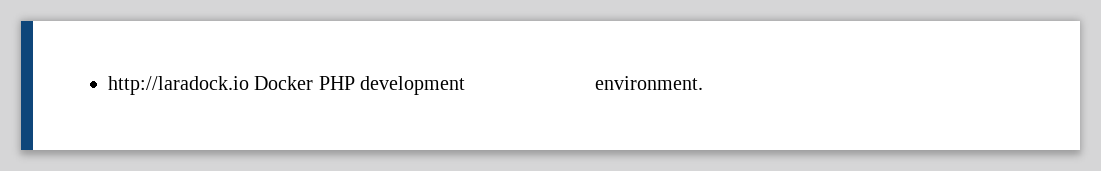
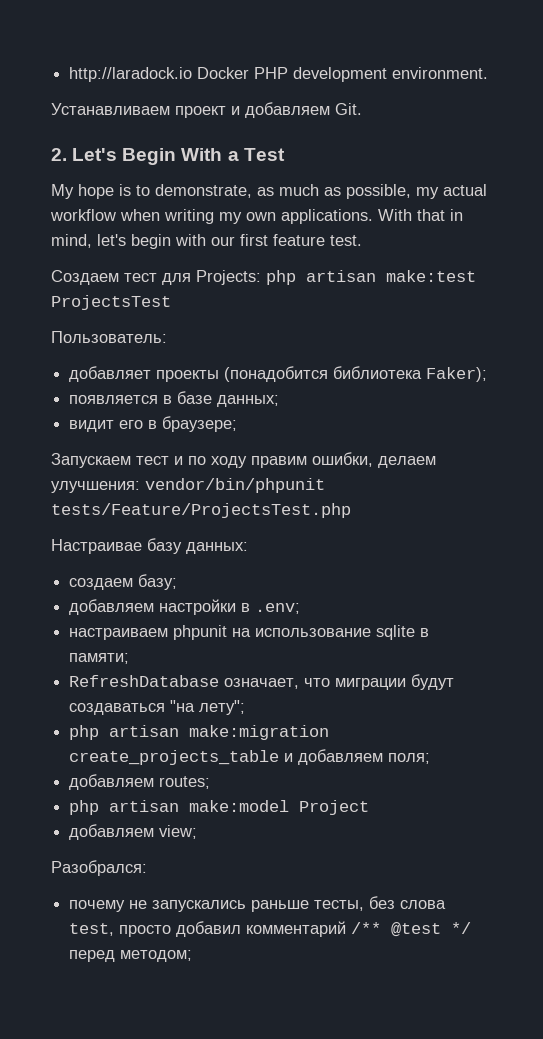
(703, 83) none -> [51,102,362,118] [51,148,285,165] [51,184,487,199] [50,209,463,224] [51,234,362,249] [51,270,476,285] [51,295,171,310] [51,331,167,343] [69,366,488,382] [69,391,280,407] [69,416,238,432] [51,452,436,468] [51,478,325,493] [51,503,351,518] [51,538,248,554] [69,574,178,590] [69,599,301,615] [69,625,430,640] [69,653,130,664] [69,674,455,690] [69,700,246,715] [69,725,330,740] [69,749,431,765] [69,774,211,790] [69,800,370,815] [69,824,198,840] [51,860,147,876] [69,896,447,912] [69,921,472,937] [69,950,193,962] // Устанавливаем проект и добавляем Git. // 2. Let's Begin With a Test // My hope is to demonstrate, as much as possible, my actual workflow when writing my own applications. With that in mind, let's begin with our first feature test. // Создаем тест для Projects: php artisan make:test ProjectsTest // Пользователь: // добавляет проекты (понадобится библиотека Faker); // появляется в базе данных; // видит его в браузере; // Запускаем тест и по ходу правим ошибки, делаем улучшения: vendor/bin/phpunit tests/Feature/ProjectsTest.php // Настраивае базу данных: // создаем базу; // добавляем настройки в .env; // настраиваем phpunit на использование sqlite в памяти; // RefreshDatabase означает, что миграции будут создаваться "на лету"; // php artisan make:migration create_projects_table и добавляем поля; // добавляем routes; // php artisan make:model Project // добавляем view; // Разобрался: // почему не запускались раньше тесты, без слова test, просто добавил комментарий /** @test */ перед методом;

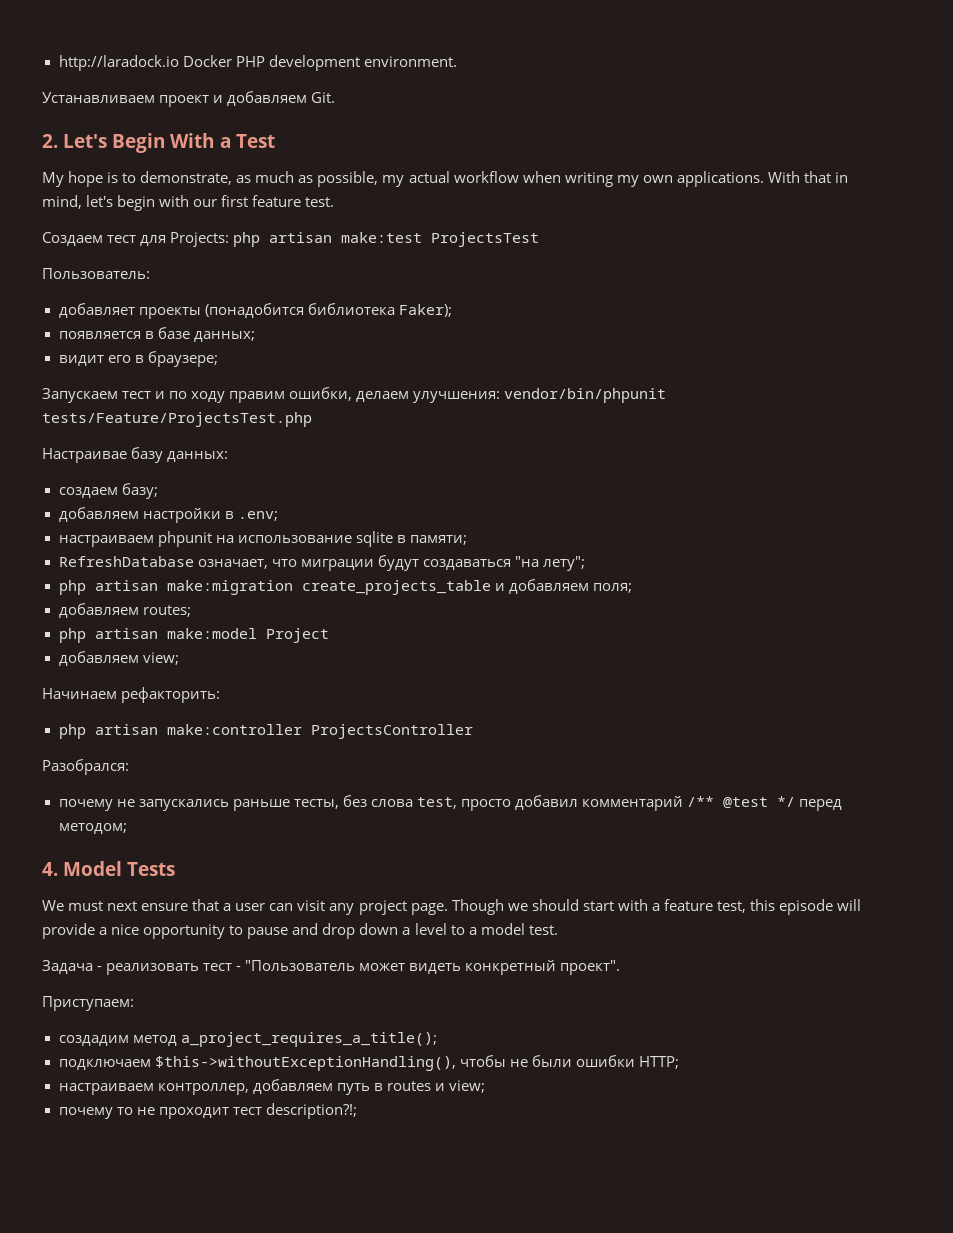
(198, 832) none -> [42,687,221,703] [58,724,473,739] // Начинаем рефакторить: // php artisan make:controller ProjectsController
(193, 956) none -> [42,861,176,876] [42,899,862,915] [42,923,558,939] [42,960,621,975] [42,996,134,1011] [58,1032,437,1047] [58,1055,679,1071] [58,1079,485,1095] [58,1103,357,1119] // 4. Model Tests // We must next ensure that a user can visit any project page. Though we should start with a feature test, this episode will provide a nice opportunity to pause and drop down a level to a model test. // Задача - реализовать тест - "Пользователь может видеть конкретный проект". // Приступаем: // создадим метод a_project_requires_a_title(); // подключаем $this->withoutExceptionHandling(), чтобы не были ошибки HTTP; // настраиваем контроллер, добавляем путь в routes и view; // почему то не проходит тест description?!;

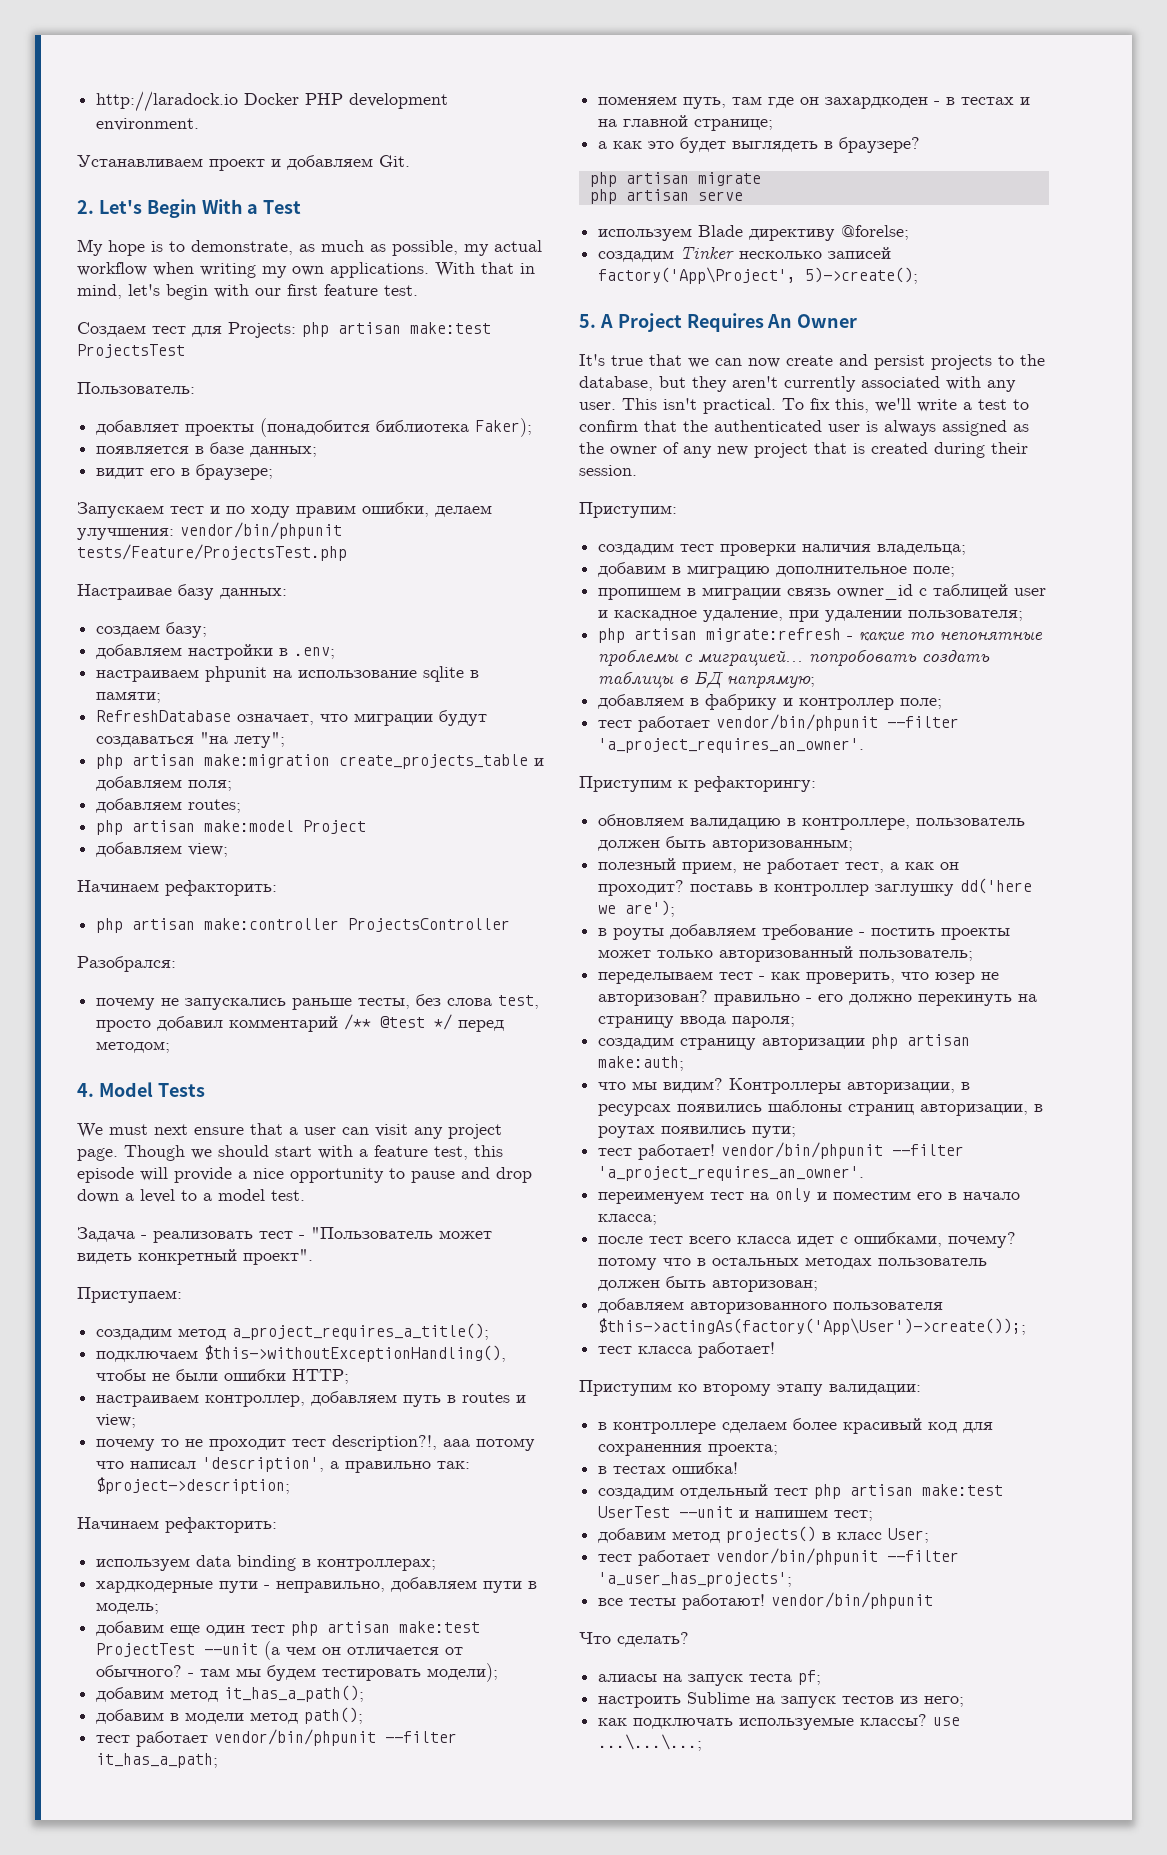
[265,1103,357,1119] description?!; -> [332,1435,536,1451] [96,1457,471,1473] [96,1477,291,1494] [77,1517,277,1533] [96,1555,437,1571] [96,1577,538,1593] [96,1602,160,1614] [96,1621,481,1636] [96,1641,464,1660] [96,1663,499,1682] [96,1685,365,1702] [96,1707,364,1724] [96,1729,458,1747] [96,1753,219,1768] [598,96,1031,109] [598,115,774,131] [598,137,921,153] [589,172,761,187] [589,189,743,204] [598,225,910,241] [598,246,892,262] [598,267,919,284] [579,313,858,332] [579,354,1045,370] [579,376,1016,392] [579,398,1029,414] [579,420,1029,436] [579,442,1028,458] [579,465,637,476] [579,502,677,518] [598,543,967,556] [598,562,956,578] [598,584,1047,600] [598,610,1024,622] [598,628,1044,643] [598,649,991,667] [598,671,816,689] [598,694,943,710] [598,714,960,732] [598,738,865,753] [579,776,816,792] [598,814,1026,830] [598,836,854,852] [598,858,960,874] [598,878,1033,896] [598,900,676,917] [598,924,1011,940] [598,946,974,962] [598,971,1000,984] [598,990,1038,1006] [598,1016,796,1028] [598,1034,971,1050] [598,1056,685,1071] [598,1078,971,1094] [598,1100,1044,1116] [598,1126,797,1138] [598,1142,965,1160] [598,1166,865,1181] [598,1188,1021,1204] [598,1214,658,1225] [598,1232,1017,1248] [598,1257,988,1270] [598,1276,819,1292] [598,1298,944,1314] [598,1318,1027,1335] [598,1342,776,1358] [579,1380,921,1396] [598,1418,994,1434] [598,1444,779,1456] [598,1462,739,1474] [598,1484,1004,1499] [598,1506,874,1521] [598,1526,930,1543] [598,1548,960,1566] [598,1572,793,1587] [598,1592,934,1610] [579,1632,689,1647] [598,1670,822,1686] [598,1692,965,1708] [598,1714,961,1730] [598,1734,703,1751] description?!, ааа потому что написал 'description', а правильно так: $project->description; // Начинаем рефакторить: // используем data binding в контроллерах; // хардкодерные пути - неправильно, добавляем пути в модель; // добавим еще один тест php artisan make:test ProjectTest --unit (а чем он отличается от обычного? - там мы будем тестировать модели); // добавим метод it_has_a_path(); // добавим в модели метод path(); // тест работает vendor/bin/phpunit --filter it_has_a_path; // поменяем путь, там где он захардкоден - в тестах и на главной странице; // а как это будет выглядеть в браузере? // php artisan migrate // php artisan serve // используем Blade директиву @forelse; // создадим Tinker несколько записей factory('App\Project', 5)->create(); // 5. A Project Requires An Owner // It's true that we can now create and persist projects to the database, but they aren't currently associated with any user. This isn't practical. To fix this, we'll write a test to confirm that the authenticated user is always assigned as the owner of any new project that is created during their session. // Приступим: // создадим тест проверки наличия владельца; // добавим в миграцию дополнительное поле; // пропишем в миграции связь owner_id с таблицей user и каскадное удаление, при удалении пользователя; // php artisan migrate:refresh - какие то непонятные проблемы с миграцией... попробовать создать таблицы в БД напрямую; // добавляем в фабрику и контроллер поле; // тест работает vendor/bin/phpunit --filter 'a_project_requires_an_owner'. // Приступим к рефакторингу: // обновляем валидацию в контроллере, пользователь должен быть авторизованным; // полезный прием, не работает тест, а как он проходит? поставь в контроллер заглушку dd('here we are'); // в роуты добавляем требование - постить проекты может только авторизованный пользователь; // переделываем тест - как проверить, что юзер не авторизован? правильно - его должно перекинуть на страницу ввода пароля; // создадим страницу авторизации php artisan make:auth; // что мы видим? Контроллеры авторизации, в ресурсах появились шаблоны страниц авторизации, в роутах появились пути; // тест работает! vendor/bin/phpunit --filter 'a_project_requires_an_owner'. // переименуем тест на only и поместим его в начало класса; // после тест всего класса идет с ошибками, почему? потому что в остальных методах пользователь должен быть авторизован; // добавляем авторизованного пользователя $this->actingAs(factory('App\User')->create());; // тест класса работает! // Приступим ко второму этапу валидации: // в контроллере сделаем более красивый код для сохраненния проекта; // в тестах ошибка! // создадим отдельный тест php artisan make:test UserTest --unit и напишем тест; // добавим метод projects() в класс User; // тест работает vendor/bin/phpunit --filter 'a_user_has_projects'; // все тесты работают! vendor/bin/phpunit // Что сделать? // алиасы на запуск теста pf; // настроить Sublime на запуск тестов из него; // как подключать используемые классы? use ...\...\...;

